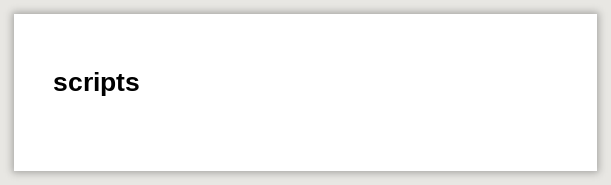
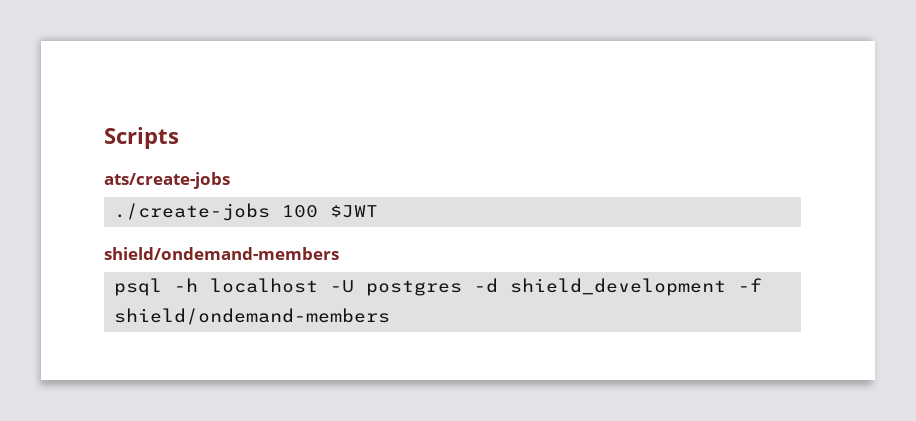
[53,72,140,96] scripts -> [104,127,179,149] [104,172,230,189] [114,203,379,221] [104,247,339,260] [114,278,763,296] [114,308,391,325] Scripts // ats/create-jobs // ./create-jobs 100 $JWT // shield/ondemand-members // psql -h localhost -U postgres -d shield_development -f shield/ondemand-members

